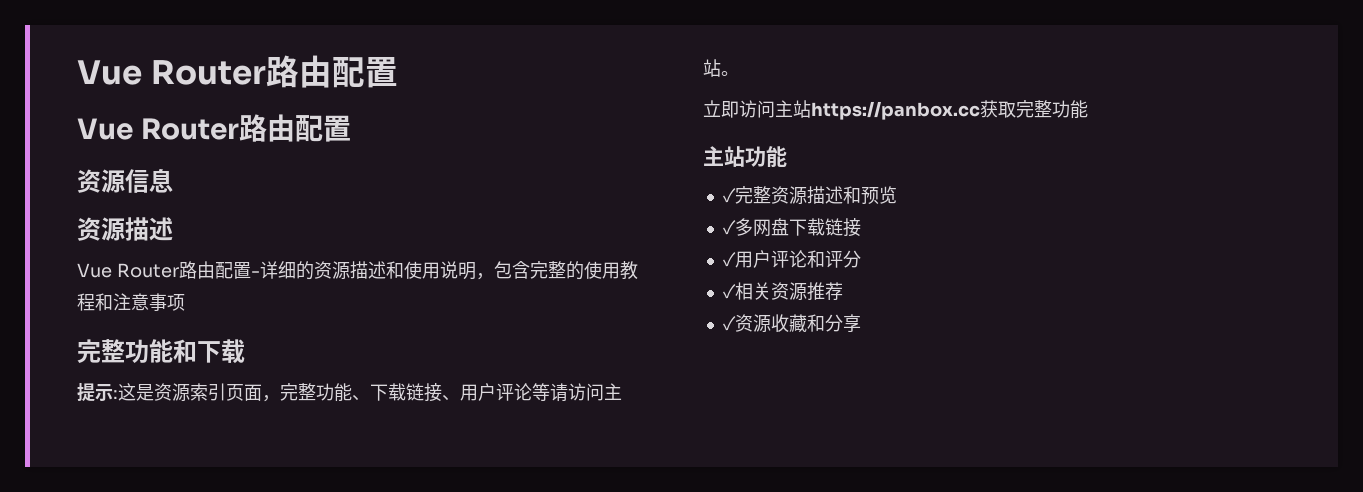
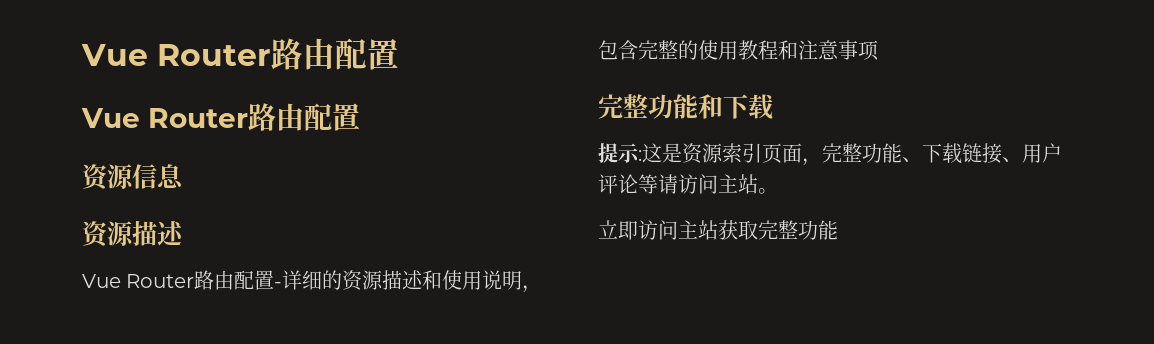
[811,101,980,120] https://panbox.cc -> (718, 230) none
[703,146,787,167] [722,186,897,205] [722,218,861,237] [722,250,861,268] [722,282,843,301] [722,314,861,333] // 主站功能 // ✓完整资源描述和预览 // ✓多网盘下载链接 // ✓用户评论和评分 // ✓相关资源推荐 // ✓资源收藏和分享 -> (838, 230) none

